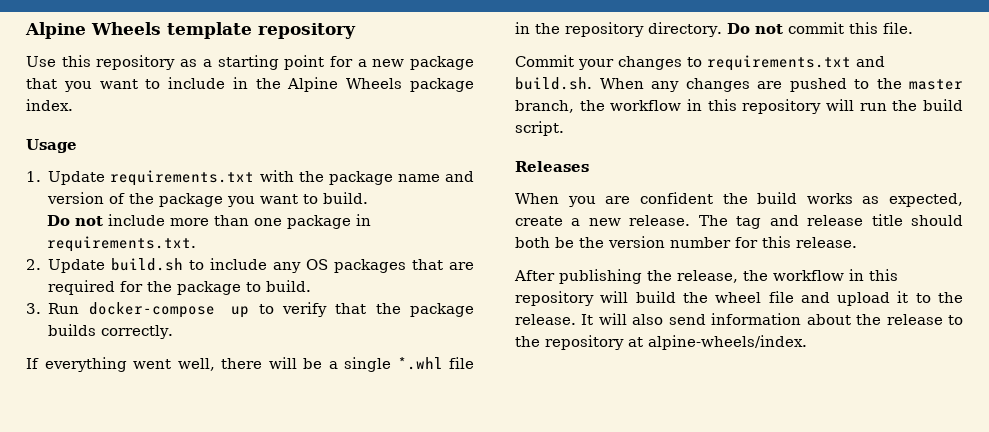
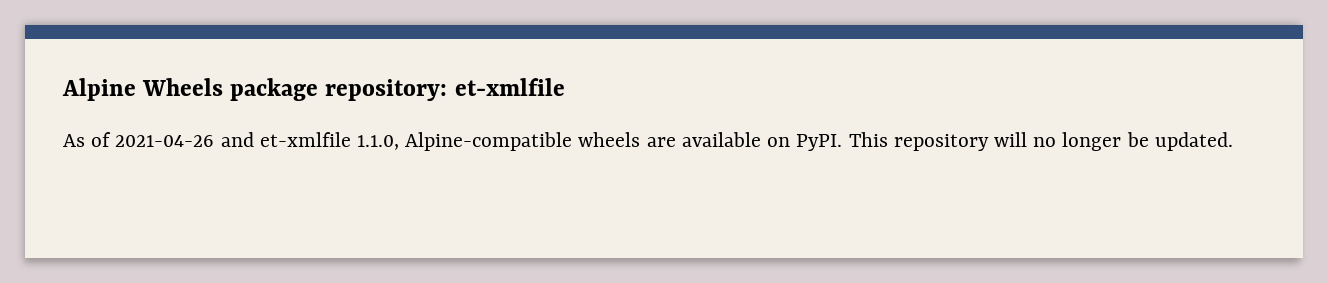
[25,22,356,39] [26,55,474,70] [26,77,474,92] [26,99,73,111] [26,139,77,153] [26,170,474,186] [47,192,369,207] [46,214,371,229] [46,236,196,252] [26,258,474,273] [48,280,312,295] [26,302,475,318] [48,324,174,339] [26,357,474,372] [515,22,913,37] [515,55,885,71] [515,77,963,92] [515,99,963,114] [515,121,564,136] [515,161,589,172] [515,192,963,207] [515,214,963,229] [515,236,857,248] [514,269,898,284] [515,291,963,306] [515,313,963,325] [515,335,807,350] Alpine Wheels template repository // Use this repository as a starting point for a new package that you want to include in the Alpine Wheels package index. // Usage // 1. Update requirements.txt with the package name and version of the package you want to build. // Do not include more than one package in requirements.txt. // 2. Update build.sh to include any OS packages that are required for the package to build. // 3. Run docker-compose up to verify that the package builds correctly. // If everything went well, there will be a single *.whl file in the repository directory. Do not commit this file. // Commit your changes to requirements.txt and build.sh. When any changes are pushed to the master branch, the workflow in this repository will run the build script. // Releases // When you are confident the build works as expected, create a new release. The tag and release title should both be the version number for this release. // After publishing the release, the workflow in this repository will build the wheel file and upload it to the release. It will also send information about the release to the repository at alpine-wheels/index. -> [62,78,565,101] [63,132,1233,151] Alpine Wheels package repository: et-xmlfile // As of 2021-04-26 and et-xmlfile 1.1.0, Alpine-compatible wheels are available on PyPI. This repository will no longer be updated.

